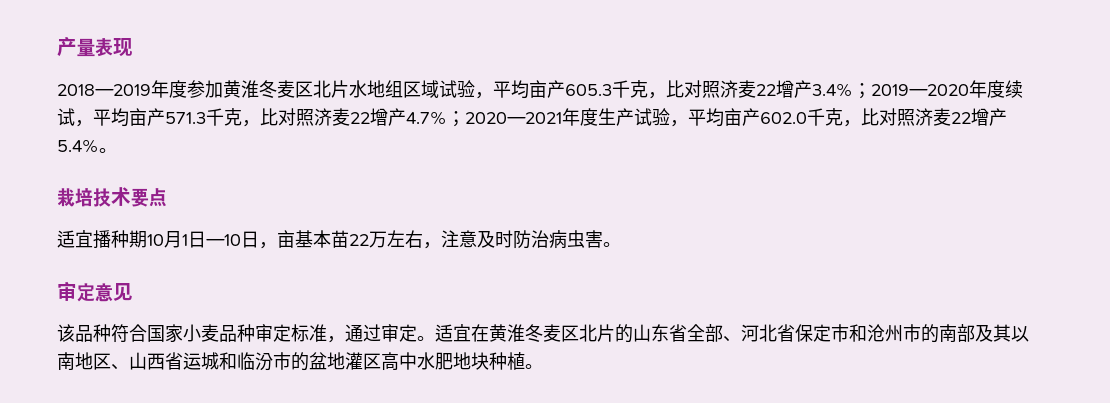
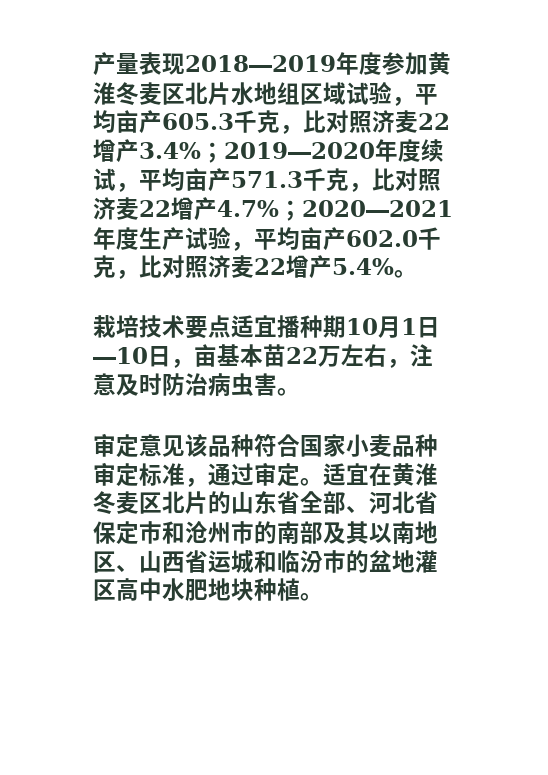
(133, 47) // -> (185, 64) none
(167, 197) // -> (231, 326) none
(133, 292) // -> (185, 446) none

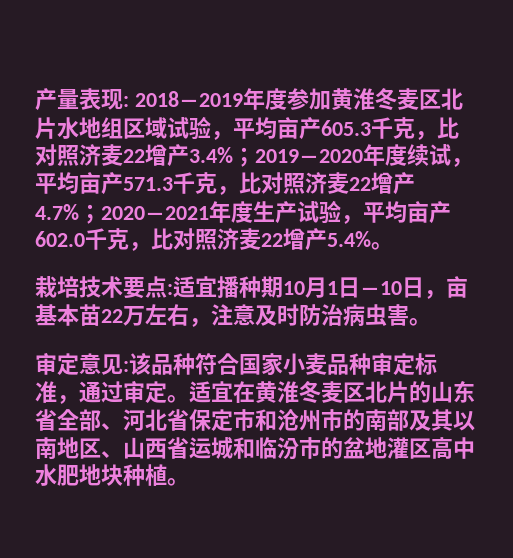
(185, 64) none -> [123,96,129,107] :
(231, 326) none -> [167,284,173,295] :
(185, 446) none -> [123,361,129,372] :

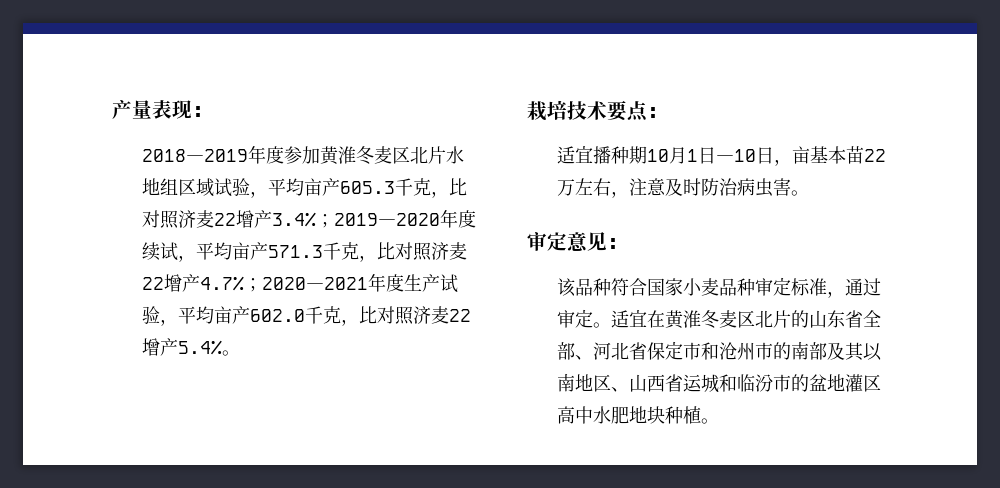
(129, 101) none -> (204, 111) //
(173, 289) none -> (659, 112) //
(129, 366) none -> (619, 243) //

